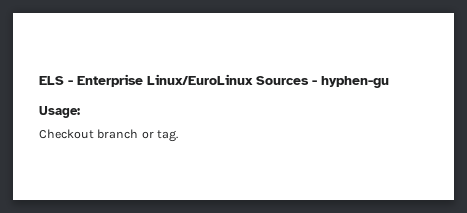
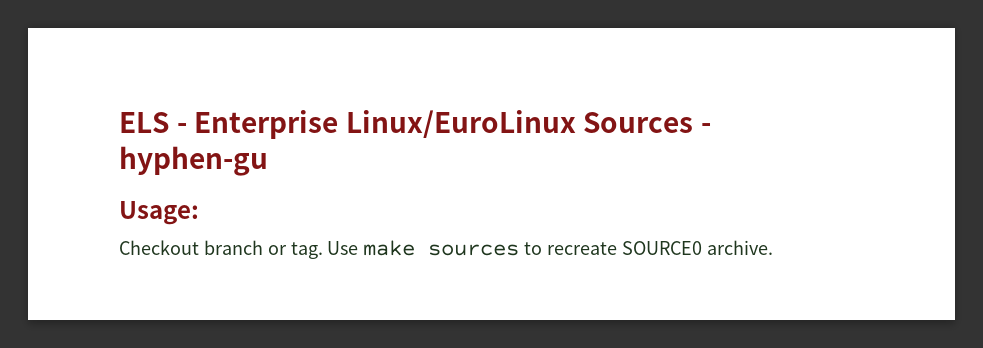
(179, 136) none -> [327,240,773,256] Use make sources to recreate SOURCE0 archive.

